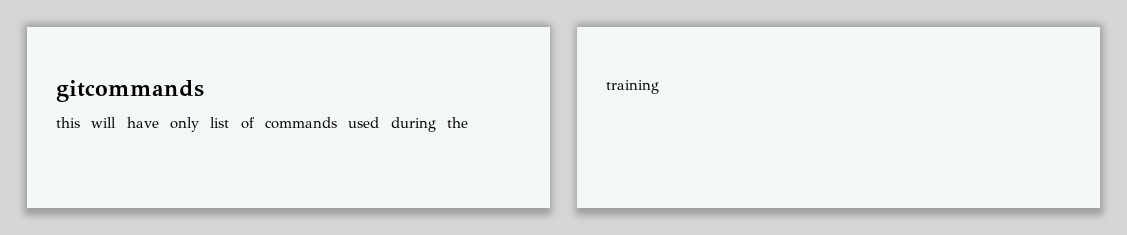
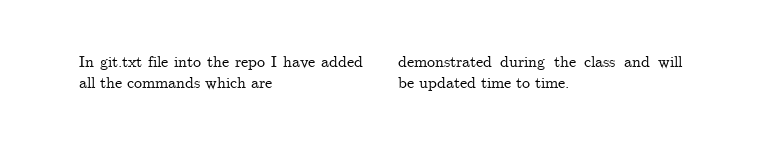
[56,80,204,102] [56,117,468,132] [606,80,659,94] gitcommands // this will have only list of commands used during the training -> [79,56,363,70] [79,77,272,90] [398,56,683,70] [398,77,569,91] In git.txt file into the repo I have added all the commands which are demonstrated during the class and will be updated time to time.

